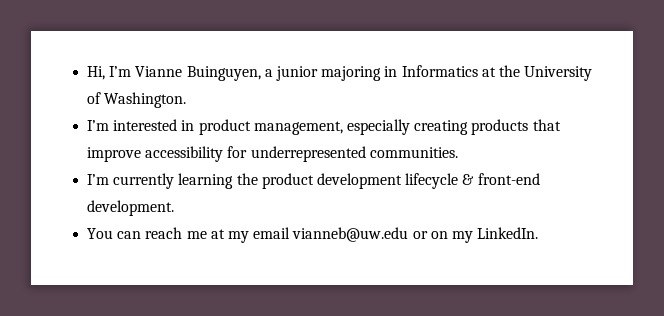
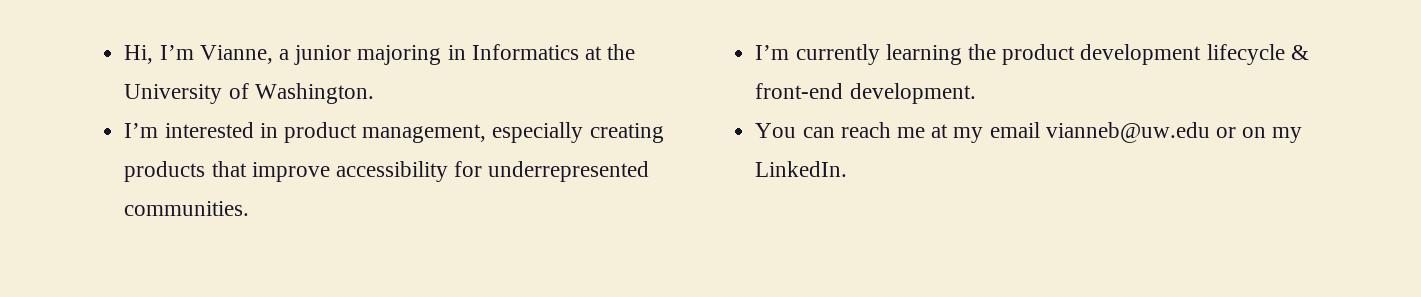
[135,66,261,81] Vianne Buinguyen, -> [199,45,273,64] Vianne,

